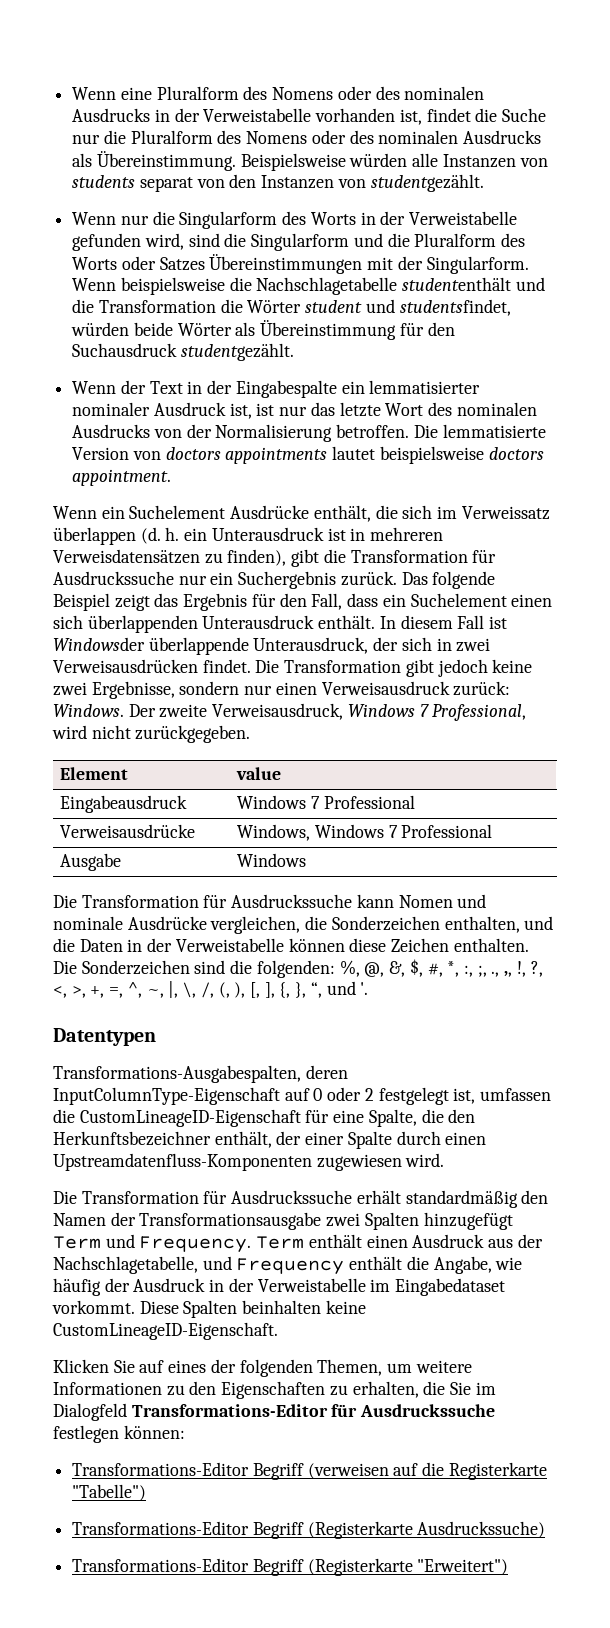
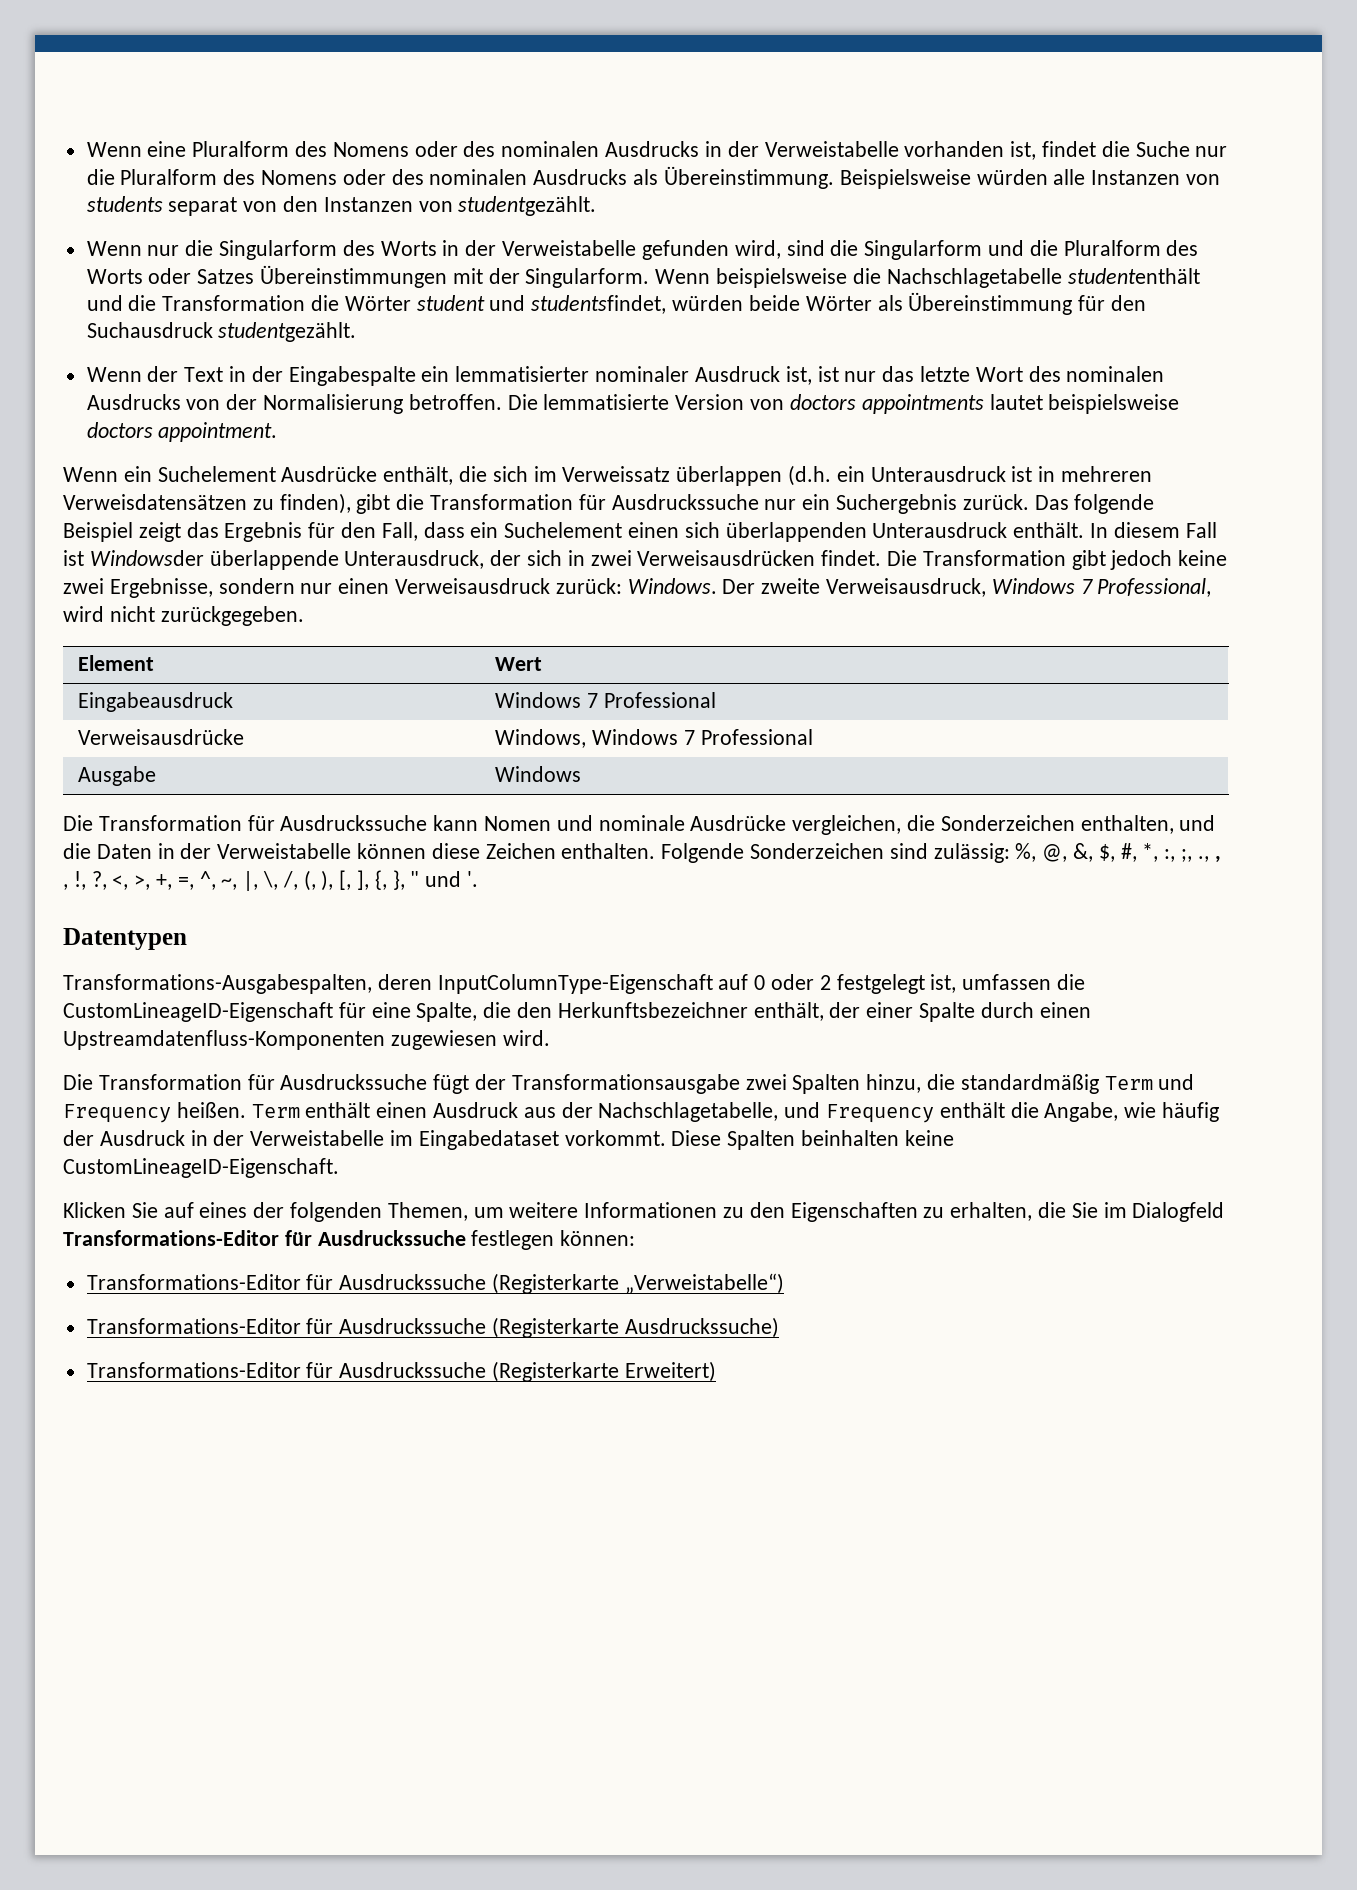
[140,527,180,544] (d. h. -> [788,465,832,486] (d.h.
[236,767,282,780] value -> [495,657,543,671] Wert
[53,961,77,974] Die -> [661,843,745,863] Folgende
[230,960,335,978] die folgenden: -> [933,843,1010,863] zulässig:
[504,970,513,977] ,, -> [1214,856,1221,863] [63,884,68,890] , ,
[310,982,322,998] “, -> [410,871,420,887] "
[356,1190,549,1208] [53,1212,513,1230] [53,1234,252,1253] erhält standardmäßig den Namen der Transformationsausgabe zwei Spalten hinzugefügt Term und Frequency. -> [433,1074,1195,1094] [63,1102,246,1123] fügt der Transformationsausgabe zwei Spalten hinzu, die standardmäßig Term und Frequency heißen.
[252,1462,547,1480] [72,1484,147,1501] [72,1521,304,1539] Begriff (verweisen auf die Registerkarte "Tabelle") // Transformations-Editor Begriff -> [306,1273,784,1294] [86,1318,487,1334] für Ausdruckssuche (Registerkarte „Verweistabelle“) // Transformations-Editor für Ausdruckssuche
[252,1558,509,1576] Begriff (Registerkarte "Erweitert") -> [306,1361,716,1382] für Ausdruckssuche (Registerkarte Erweitert)

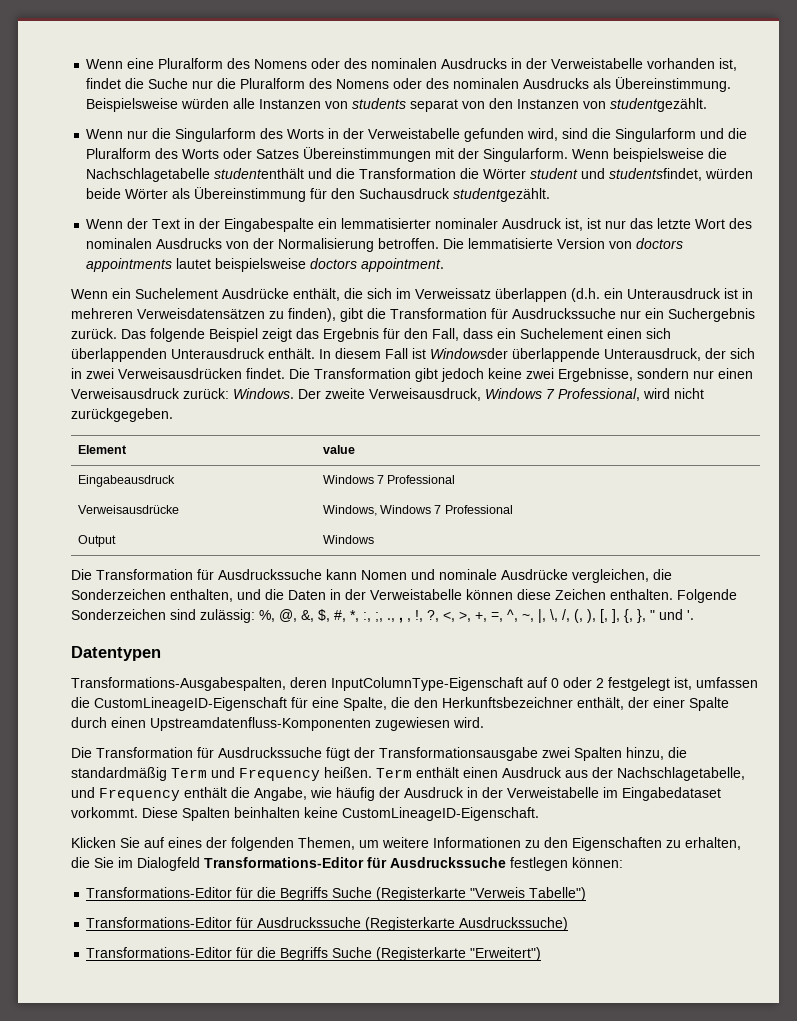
[495,657,543,671] Wert -> [322,445,355,454] value
[78,766,157,786] Ausgabe -> [77,535,116,547] Output
[339,1273,784,1294] Ausdruckssuche (Registerkarte „Verweistabelle“) -> [257,887,587,901] die Begriffs Suche (Registerkarte "Verweis Tabelle")
[339,1361,716,1382] Ausdruckssuche (Registerkarte Erweitert) -> [257,947,542,961] die Begriffs Suche (Registerkarte "Erweitert")

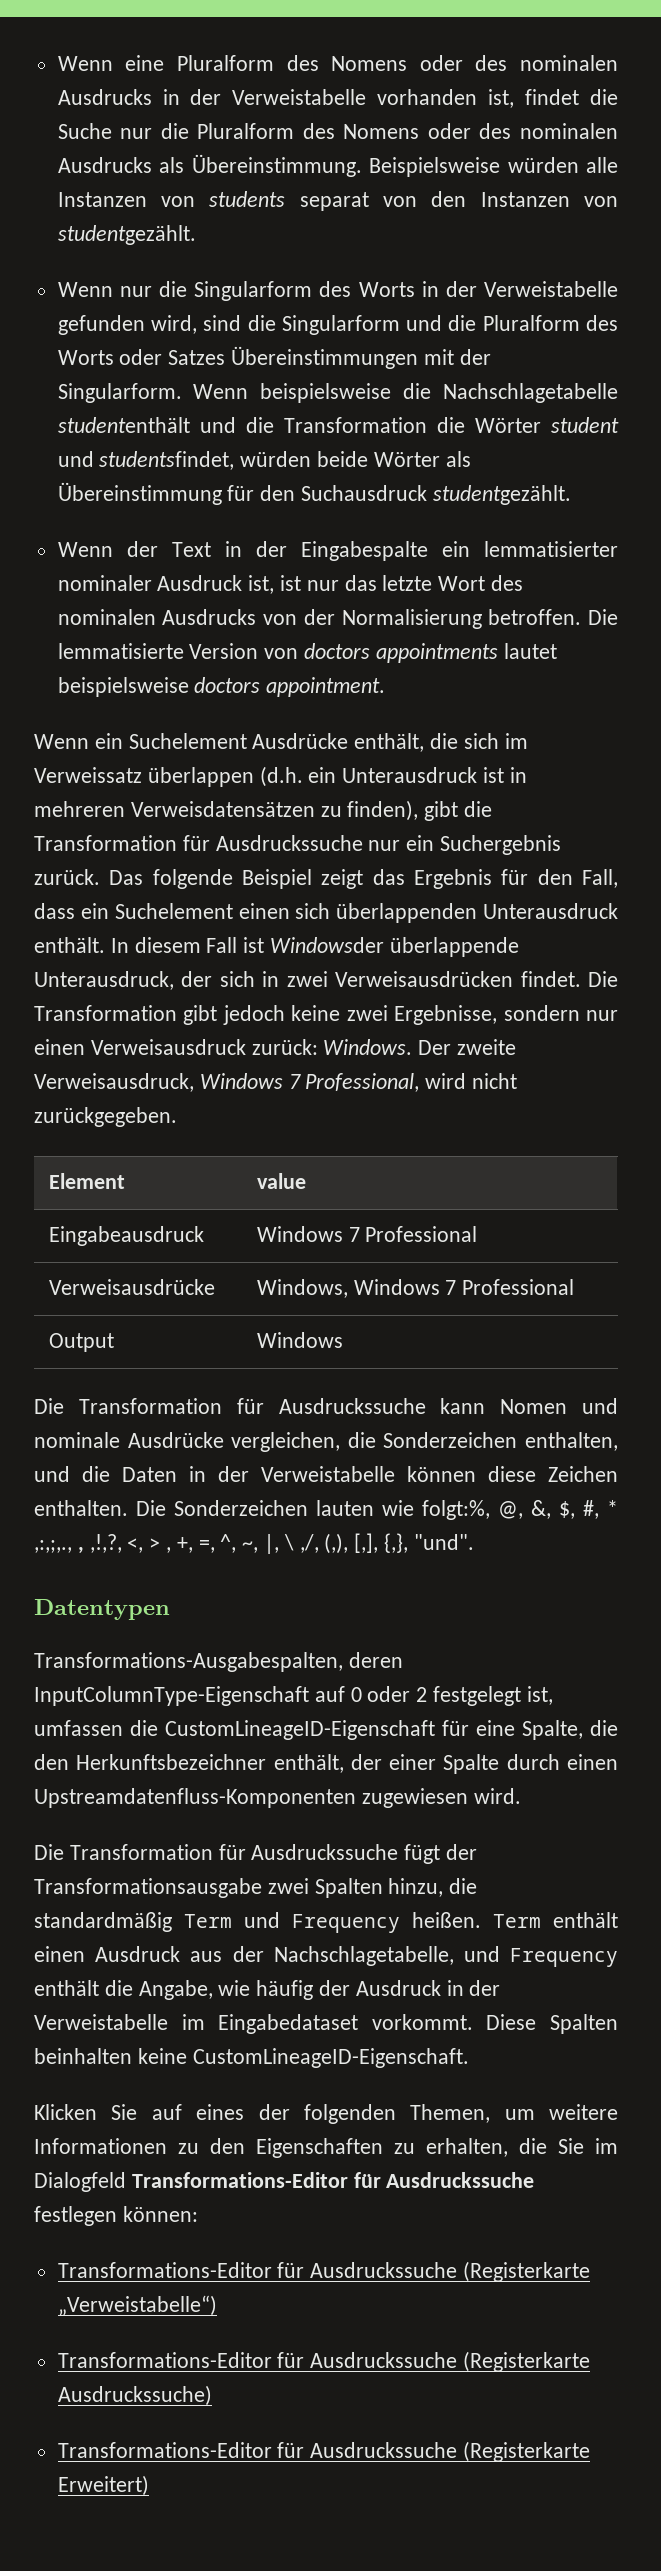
[677,589,737,603] [71,609,471,623] Folgende Sonderzeichen sind zulässig: %, @, &, $, #, *, :, ;, ., , , !, ?, <, >, -> [136,1500,618,1520] [34,1534,172,1554] Die Sonderzeichen lauten wie folgt:%, @, &, $, #, * ,:,;,., , ,!,?, <, > ,
[550,609,694,623] \, /, (, ), [, ], {, }, " und '. -> [283,1533,474,1554] \ ,/, (,), [,], {,}, "und".
[257,887,587,901] die Begriffs Suche (Registerkarte "Verweis Tabelle") -> [310,2261,591,2282] [57,2295,217,2316] Ausdruckssuche (Registerkarte „Verweistabelle“)
[257,947,542,961] die Begriffs Suche (Registerkarte "Erweitert") -> [310,2441,591,2462] [57,2475,149,2496] Ausdruckssuche (Registerkarte Erweitert)

